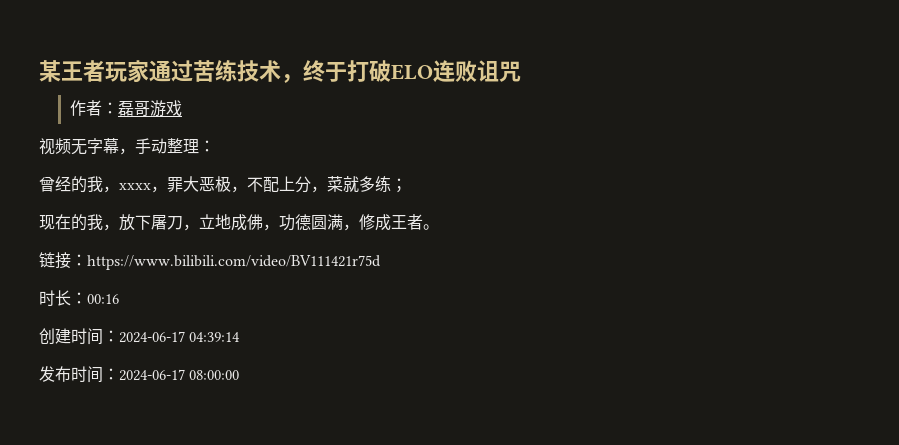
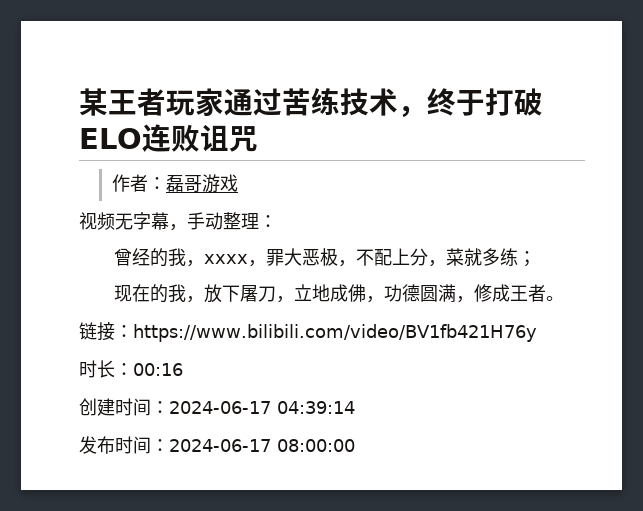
[87,255,381,270] https://www.bilibili.com/video/BV111421r75d -> [133,324,537,342] https://www.bilibili.com/video/BV1fb421H76y

